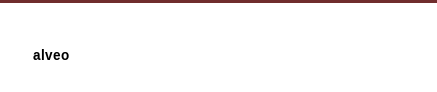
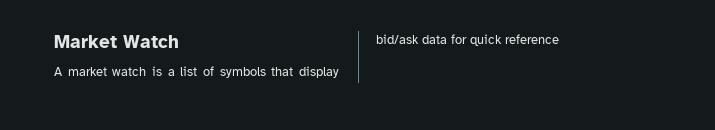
[33,49,69,60] alveo -> [54,35,179,48] [54,66,339,78] [376,34,559,46] Market Watch // A market watch is a list of symbols that display bid/ask data for quick reference

